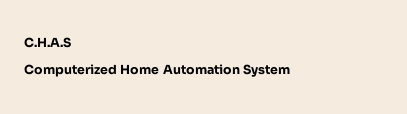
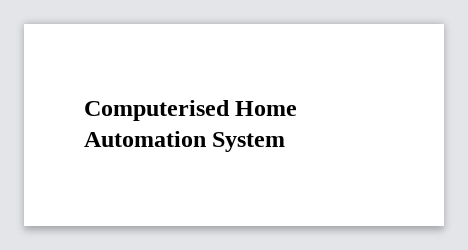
[24,37,71,48] [24,64,117,77] C.H.A.S // Computerized -> [84,100,230,121] Computerised

